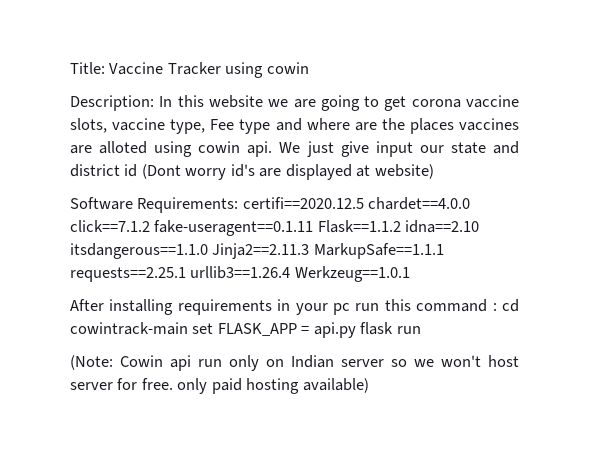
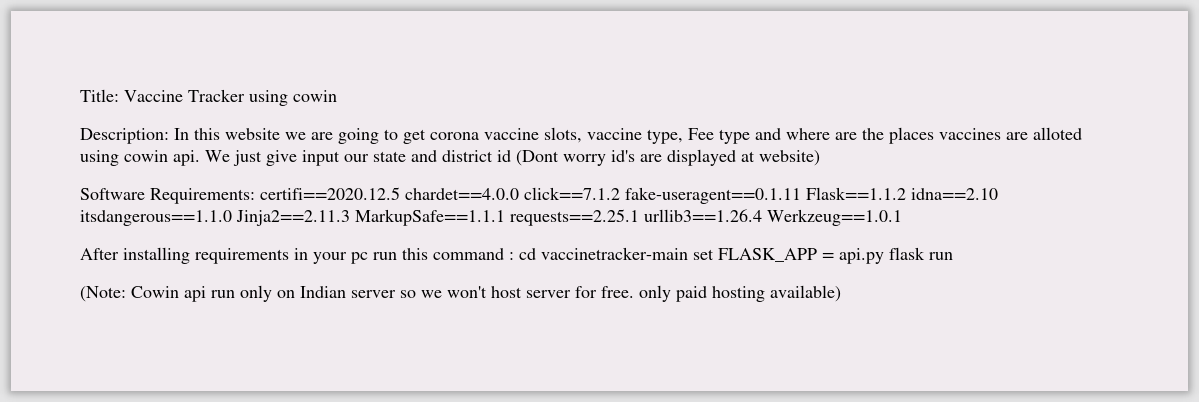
[70,322,188,335] cowintrack-main -> [541,247,688,260] vaccinetracker-main

